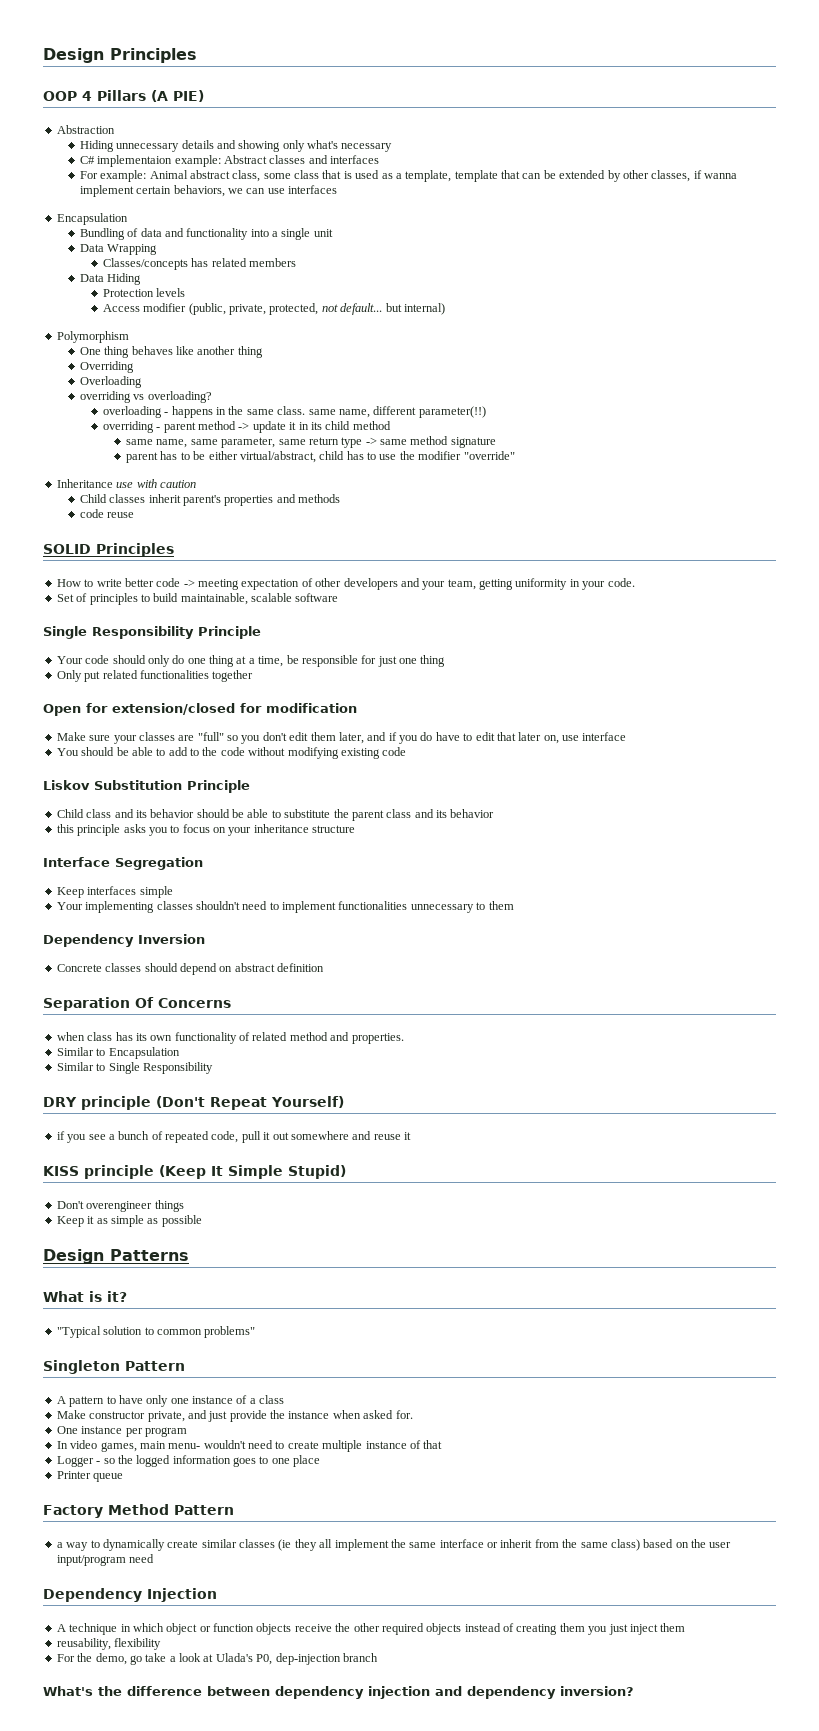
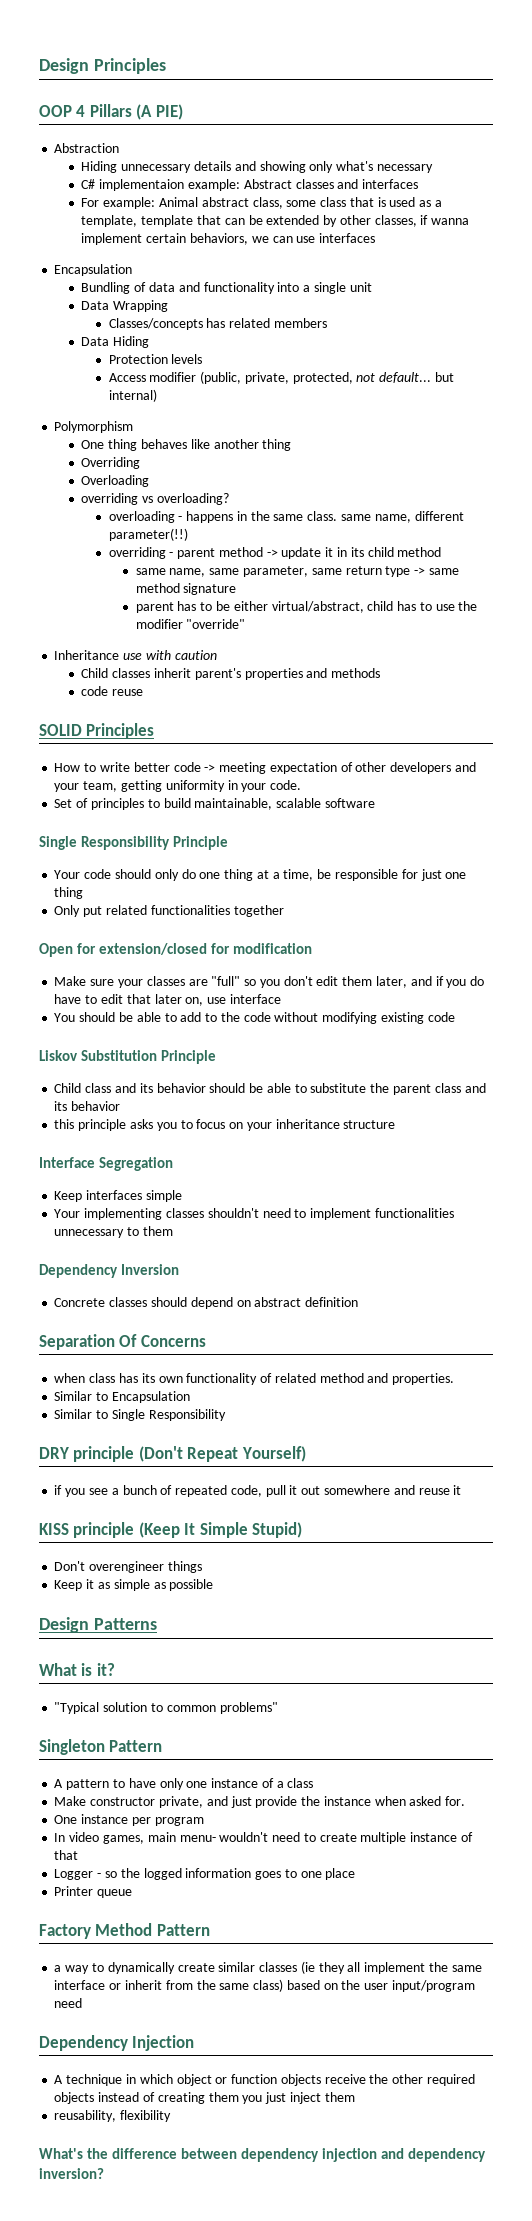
[56,1653,378,1665] // For the demo, go take a look at Ulada's P0, dep-injection branch -> (172, 2116) none

